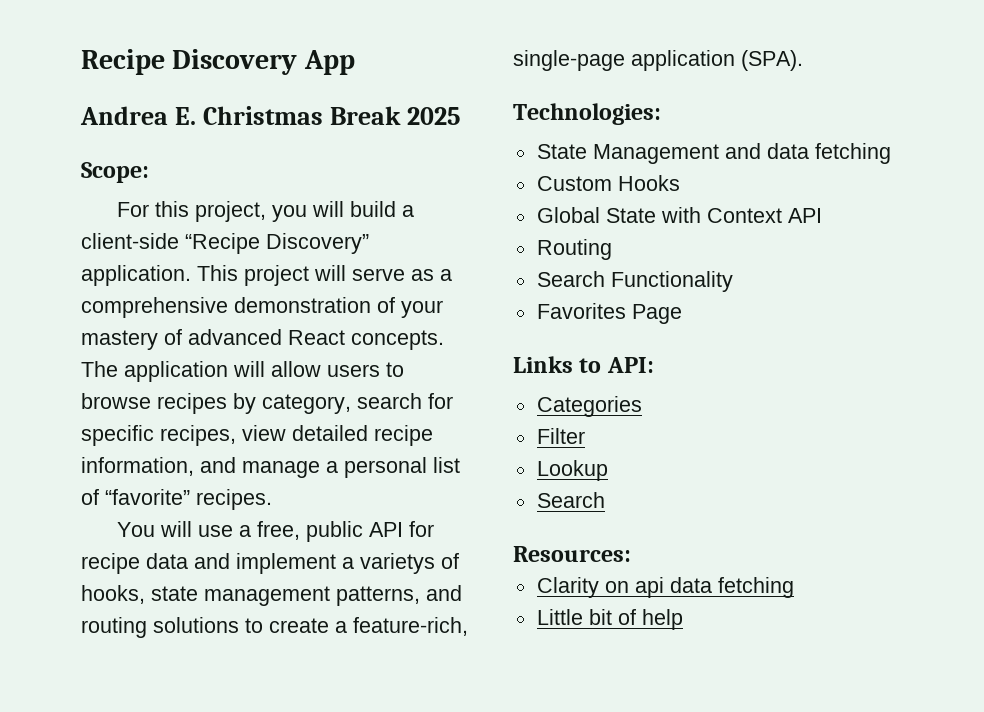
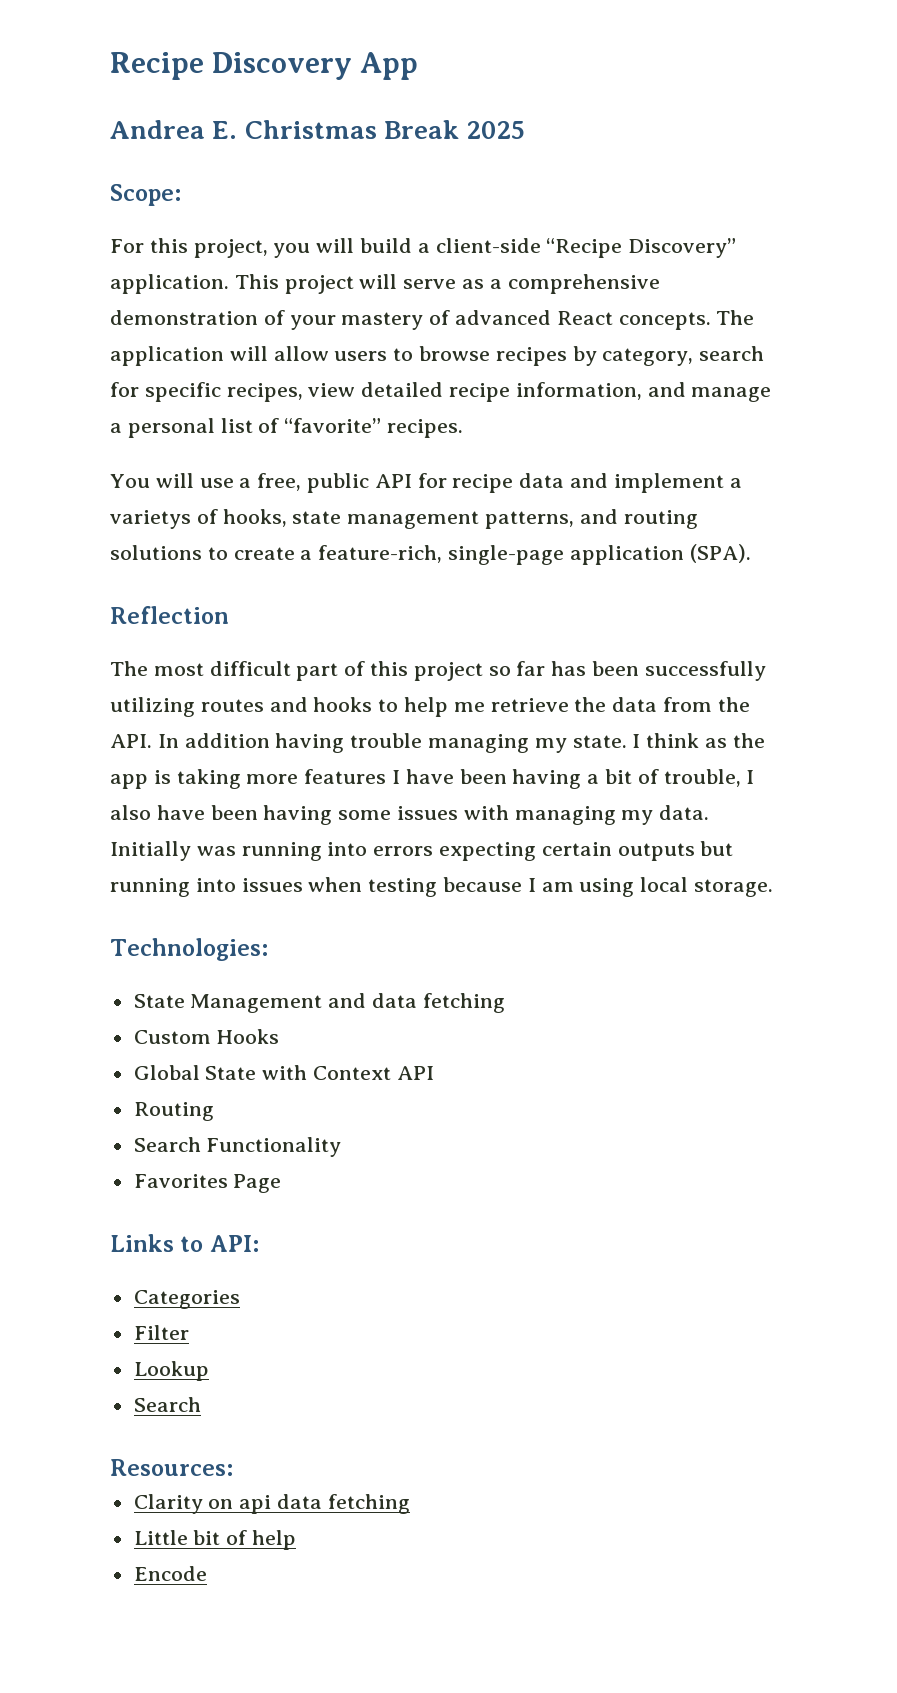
(803, 60) none -> [110,606,229,624] [110,661,766,681] [110,697,750,717] [110,733,765,753] [110,769,755,789] [110,805,710,825] [110,841,734,861] [110,877,774,897] // Reflection // The most difficult part of this project so far has been successfully utilizing routes and hooks to help me retrieve the data from the API. In addition having trouble managing my state. I think as the app is taking more features I have been having a bit of trouble, I also have been having some issues with managing my data. Initially was running into errors expecting certain outputs but running into issues when testing because I am using local storage.
(683, 619) none -> [133,1566,207,1581] // Encode

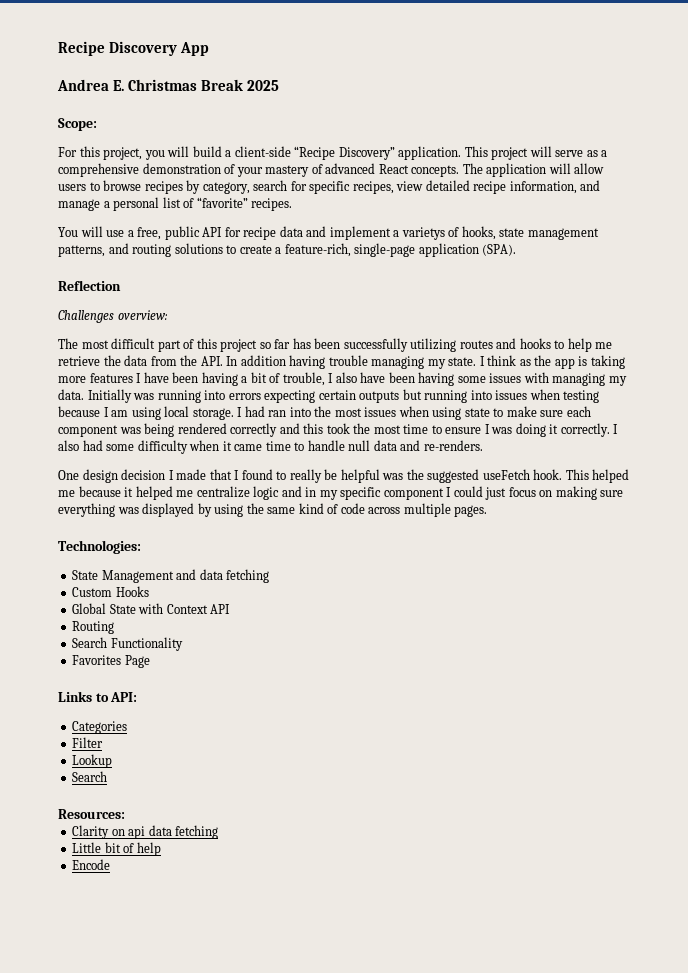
(229, 615) none -> [58,310,168,323] // Challenges overview:
(774, 888) none -> [237,406,591,420] [58,423,619,437] [58,440,483,454] [58,469,630,483] [58,486,624,500] [58,503,488,517] I had ran into the most issues when using state to make sure each component was being rendered correctly and this took the most time to ensure I was doing it correctly. I also had some difficulty when it came time to handle null data and re-renders. // One design decision I made that I found to really be helpful was the suggested useFetch hook. This helped me because it helped me centralize logic and in my specific component I could just focus on making sure everything was displayed by using the same kind of code across multiple pages.

